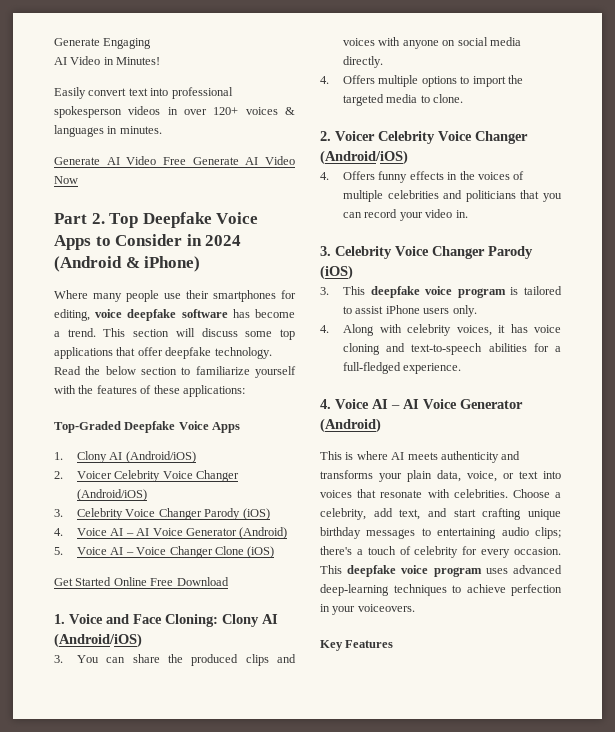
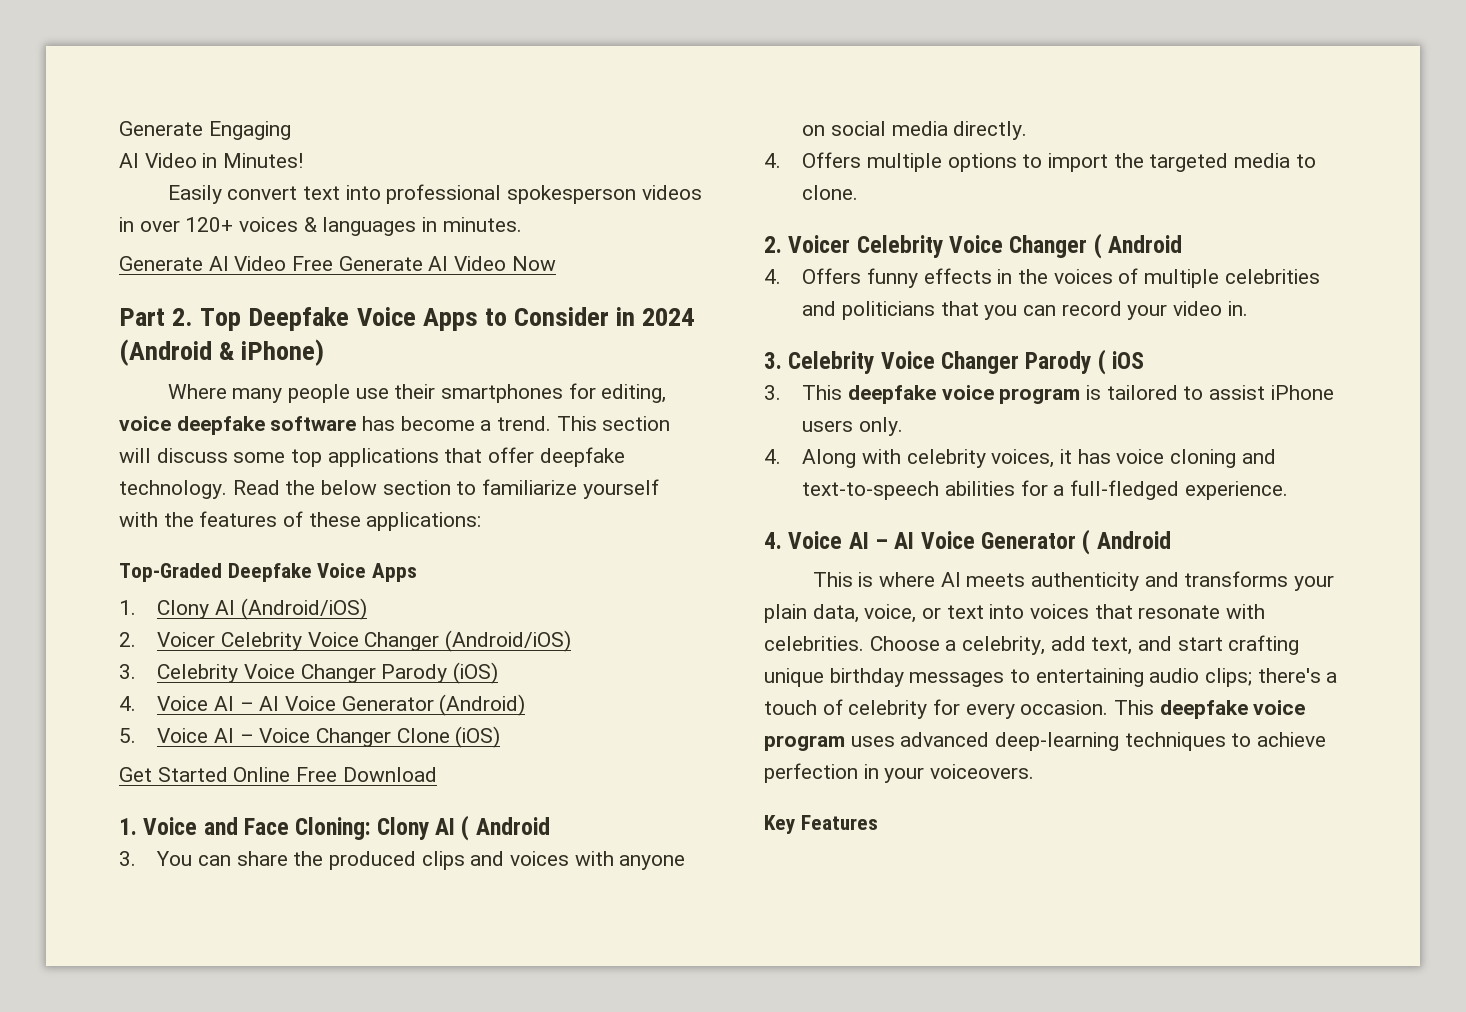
[54,633,142,648] (Android/iOS) -> [461,815,550,841] ( Android
[320,150,408,165] (Android/iOS) -> [1093,233,1183,259] ( Android
[320,265,353,280] (iOS) -> [1097,349,1145,375] ( iOS
[320,418,381,433] (Android) -> [1082,529,1171,555] ( Android

